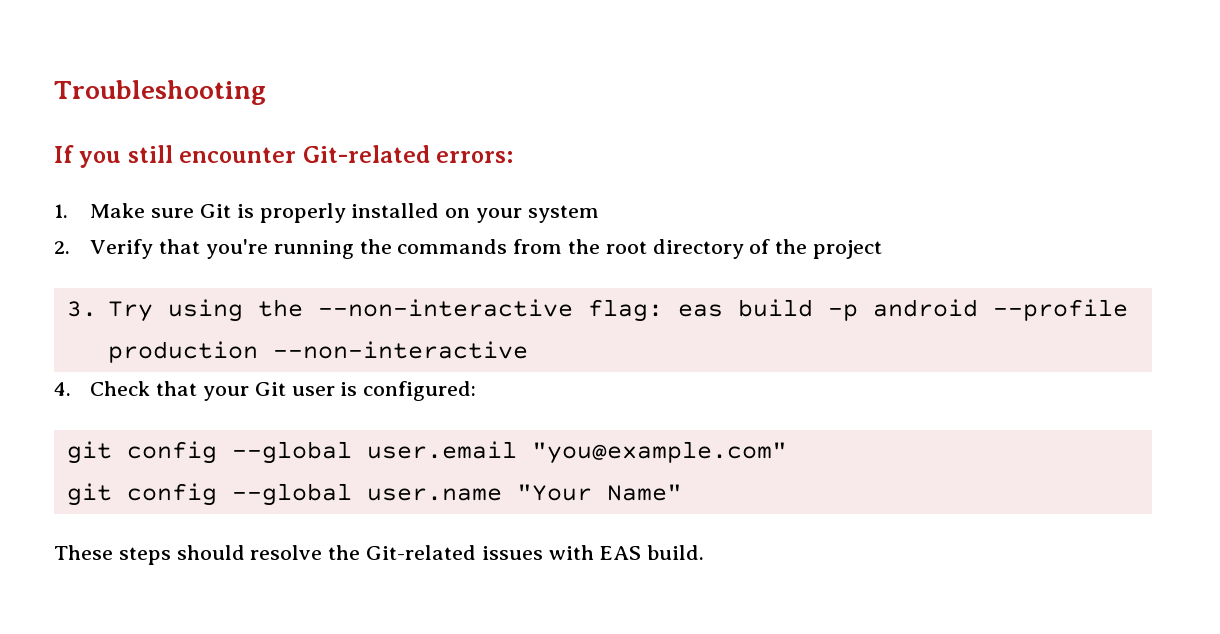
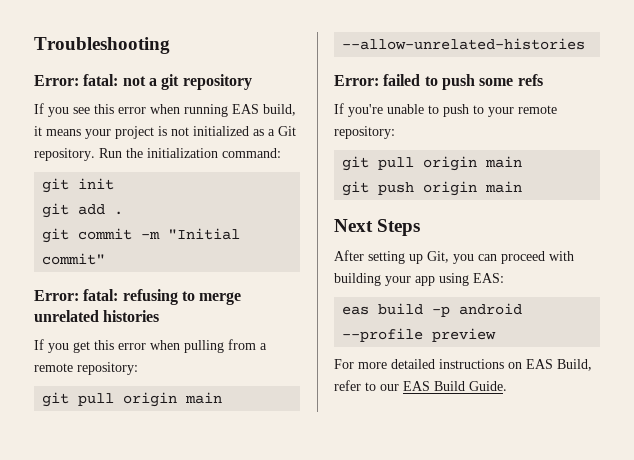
[54,145,514,168] [54,203,599,223] [54,239,882,259] [66,299,663,322] If you still encounter Git-related errors: // 1. Make sure Git is properly installed on your system // 2. Verify that you're running the commands from the root directory of the project // 3. Try using the --non-interactive flag: -> [34,74,252,90] [34,103,296,117] [34,126,296,139] [34,148,281,161] [42,178,115,193] [42,203,124,218] [42,228,241,243] [42,253,106,265] [34,289,242,305] [34,310,160,322] [34,339,267,353] [34,362,138,375] [42,392,223,407] [342,38,586,50] [334,74,543,90] [334,103,557,117] [334,126,395,139] [342,156,523,171] [342,181,523,196] [334,219,421,236] [334,250,574,264] [334,273,504,286] Error: fatal: not a git repository // If you see this error when running EAS build, it means your project is not initialized as a Git repository. Run the initialization command: // git init // git add . // git commit -m "Initial commit" // Error: fatal: refusing to merge unrelated histories // If you get this error when pulling from a remote repository: // git pull origin main --allow-unrelated-histories // Error: failed to push some refs // If you're unable to push to your remote repository: // git pull origin main // git push origin main // Next Steps // After setting up Git, you can proceed with building your app using EAS: //
[107,341,528,363] [54,381,477,401] [66,441,787,464] [66,483,682,506] [54,545,705,565] production --non-interactive // 4. Check that your Git user is configured: // git config --global user.email "you@example.com" // git config --global user.name "Your Name" // These steps should resolve the Git-related issues with EAS build. -> [432,328,497,342] [334,359,592,371] [334,380,507,391] preview // For more detailed instructions on EAS Build, refer to our EAS Build Guide.

